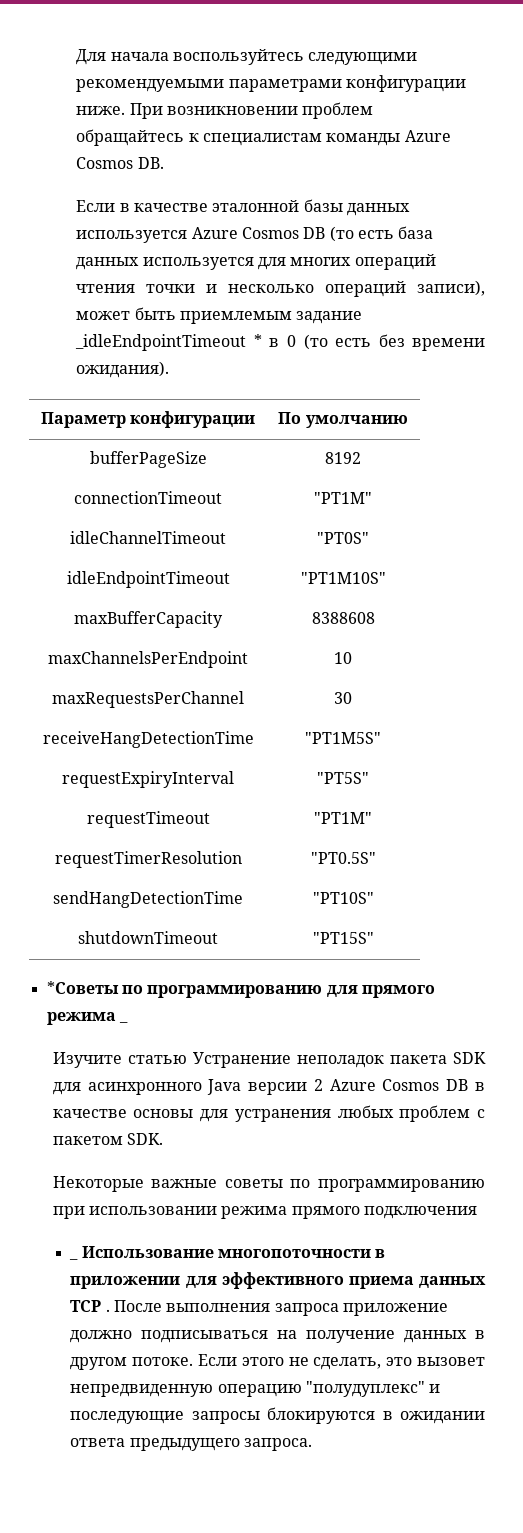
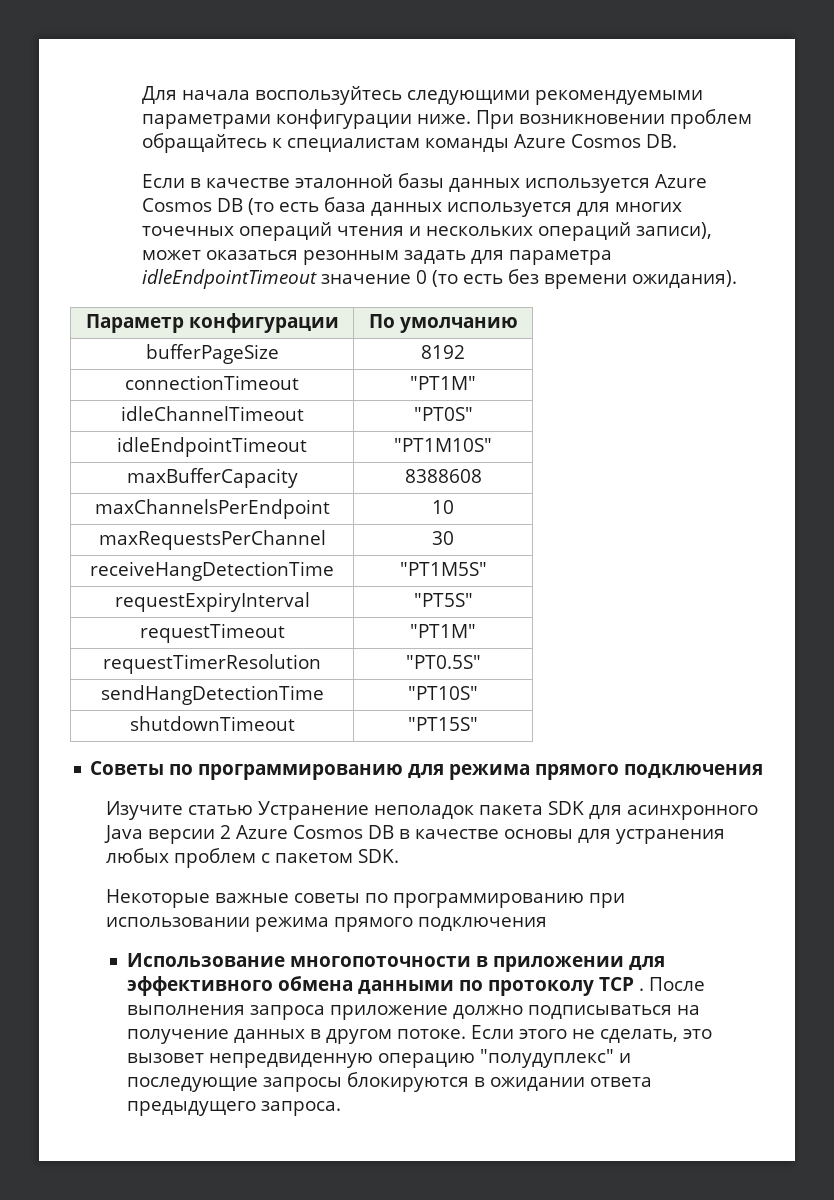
(352, 261) none -> [142,226,235,236] точечных
[146,280,486,297] [76,307,363,324] [75,334,280,351] точки и несколько операций записи), может быть приемлемым задание _idleEndpointTimeout * в -> [409,222,713,241] [142,250,613,265] [142,269,412,289] и нескольких операций записи), может оказаться резонным задать для параметра idleEndpointTimeout значение
[46,981,119,994] *Советы -> [90,761,165,775] Советы
[361,985,435,998] [46,1012,128,1025] прямого режима _ -> [449,764,764,780] режима прямого подключения
[69,1258,79,1260] _ -> (548, 924) none
[348,1276,486,1289] приема данных -> [277,976,594,996] обмена данными по протоколу

